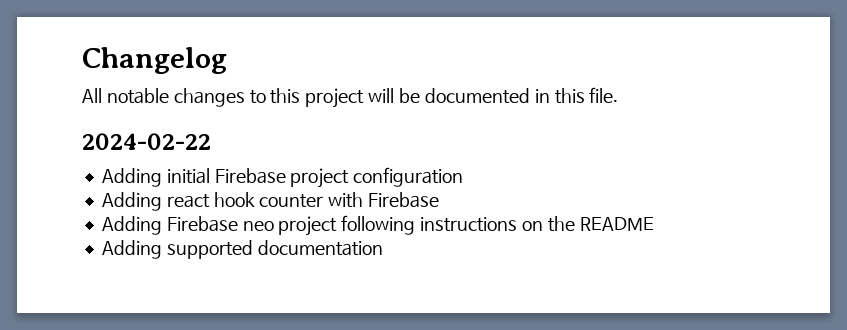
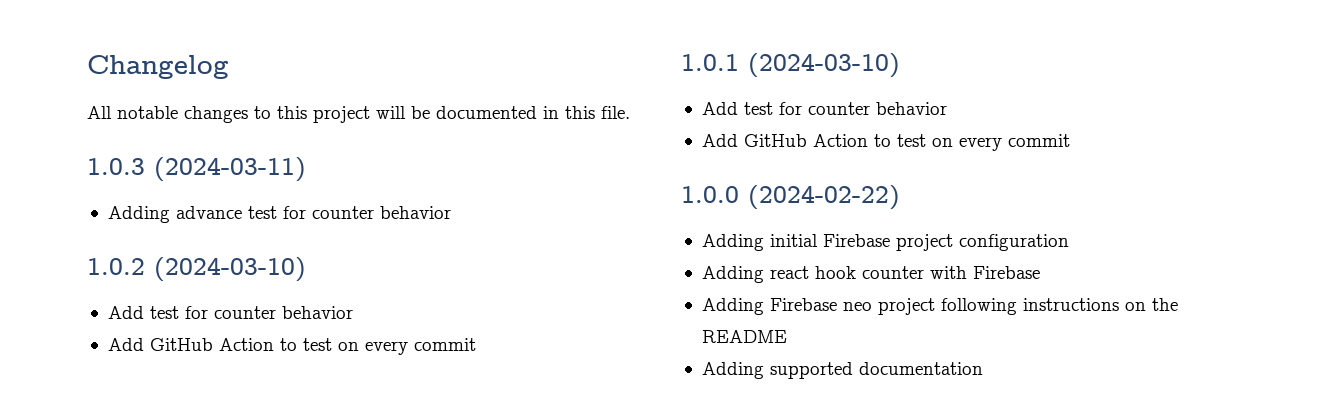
[82,133,211,150] 2024-02-22 -> [87,157,306,182] [107,206,451,223] [87,257,306,282] [107,306,353,319] [107,338,476,355] [681,53,900,78] [701,102,947,115] [701,134,1070,151] [681,185,900,210] 1.0.3 (2024-03-11) // Adding advance test for counter behavior // 1.0.2 (2024-03-10) // Add test for counter behavior // Add GitHub Action to test on every commit // 1.0.1 (2024-03-10) // Add test for counter behavior // Add GitHub Action to test on every commit // 1.0.0 (2024-02-22)

